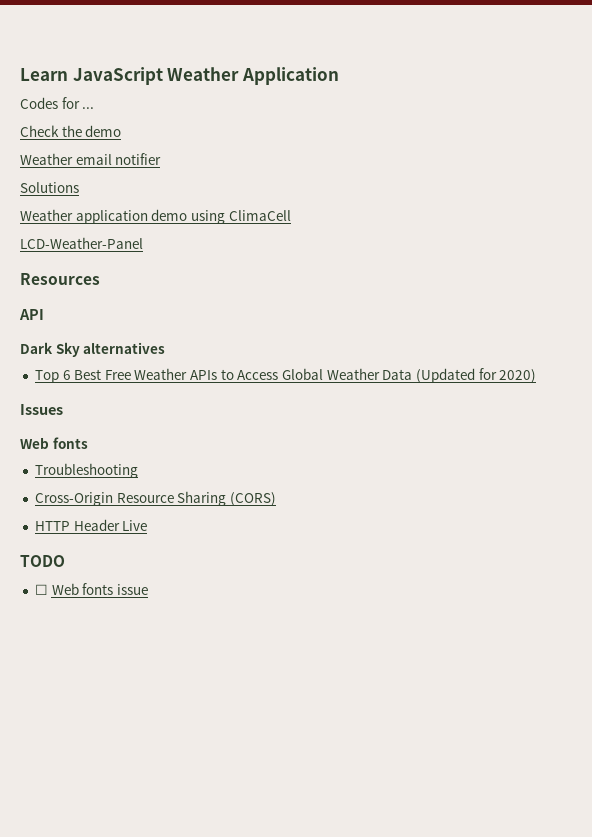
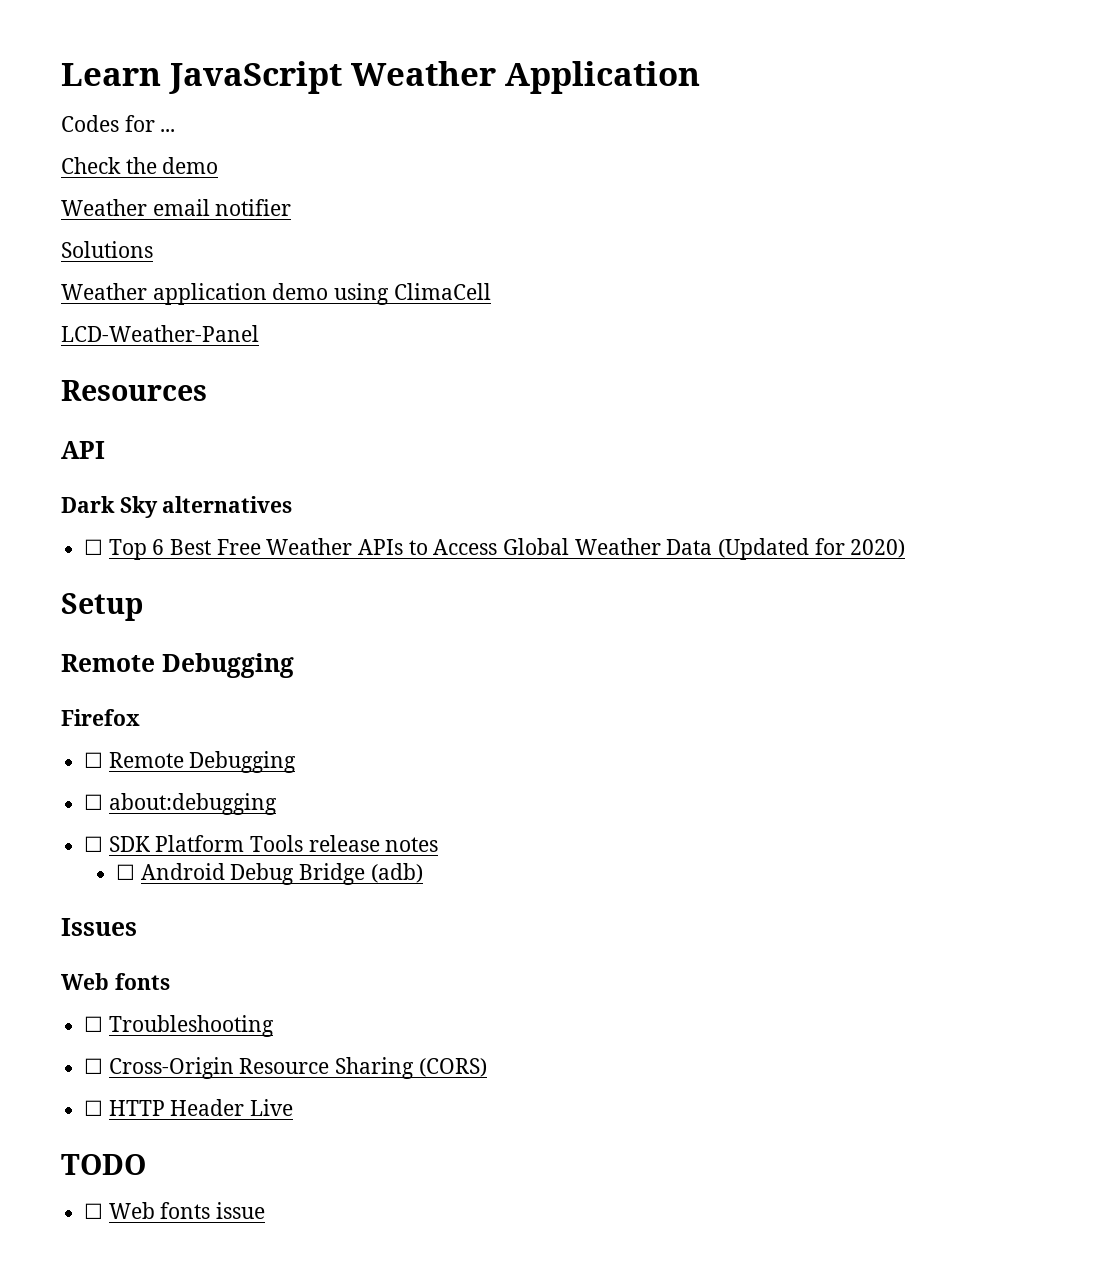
(166, 348) none -> [84,539,104,555] ☐
(537, 376) none -> [61,593,143,621] [61,653,294,678] [61,709,140,726] [84,751,297,773] [84,793,277,815] [84,835,439,852] [116,863,423,885] // Setup // Remote Debugging // Firefox // ☐ Remote Debugging // ☐ about:debugging // ☐ SDK Platform Tools release notes // ☐ Android Debug Bridge (adb)
(88, 443) none -> [84,1016,104,1032] ☐
(138, 470) none -> [84,1058,104,1074] ☐
(276, 499) none -> [84,1100,104,1116] ☐

